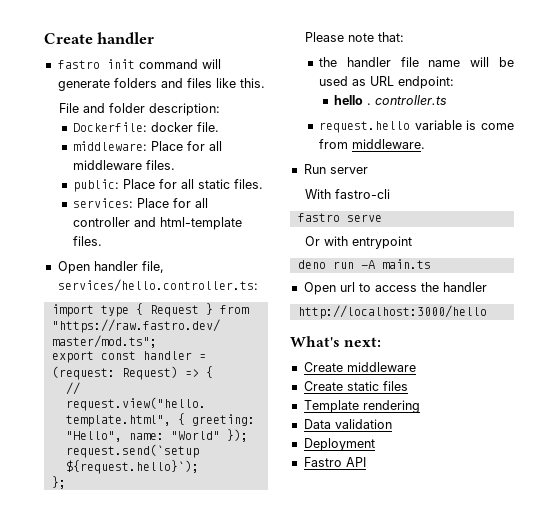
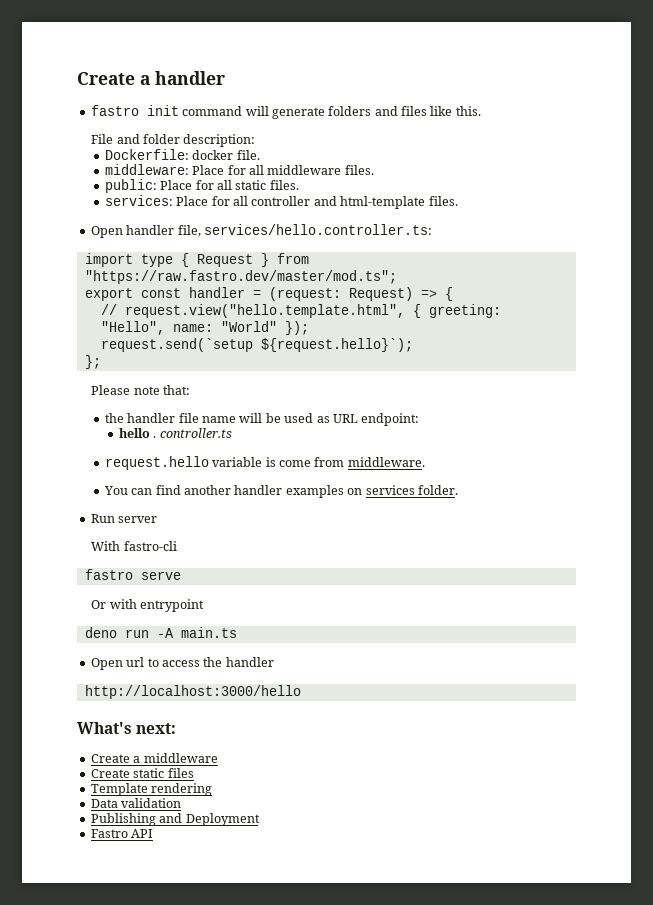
[44,33,93,44] Create -> [77,72,150,85] Create a
(425, 144) none -> [103,485,458,498] // You can find another handler examples on services folder.
(343, 367) none -> [133,756,141,763] a
(392, 424) none -> [90,813,183,826] Publishing and

